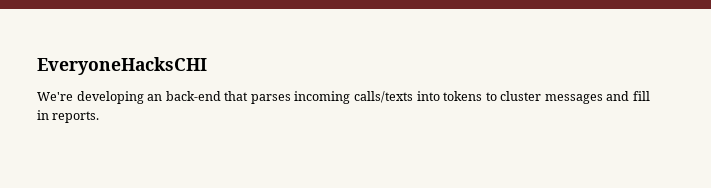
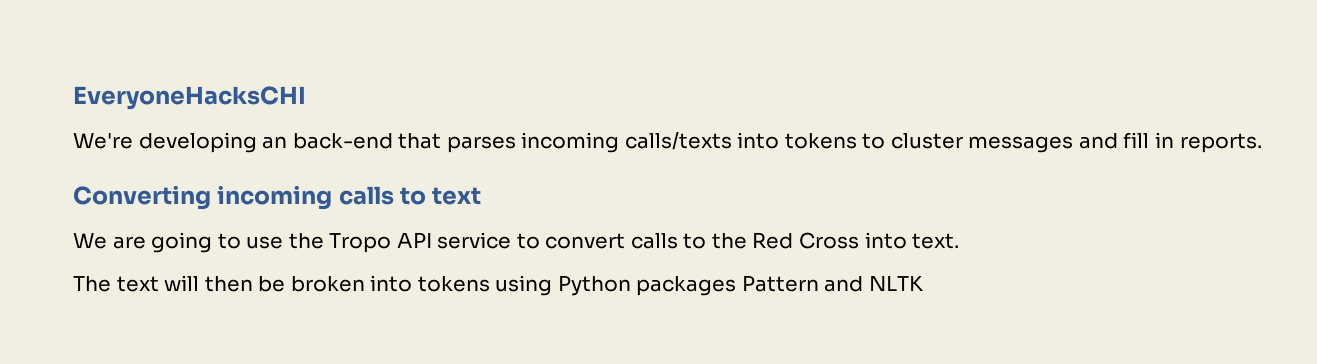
(100, 117) none -> [73,185,482,210] [73,232,960,253] [73,275,924,296] // Converting incoming calls to text // We are going to use the Tropo API service to convert calls to the Red Cross into text. // The text will then be broken into tokens using Python packages Pattern and NLTK

